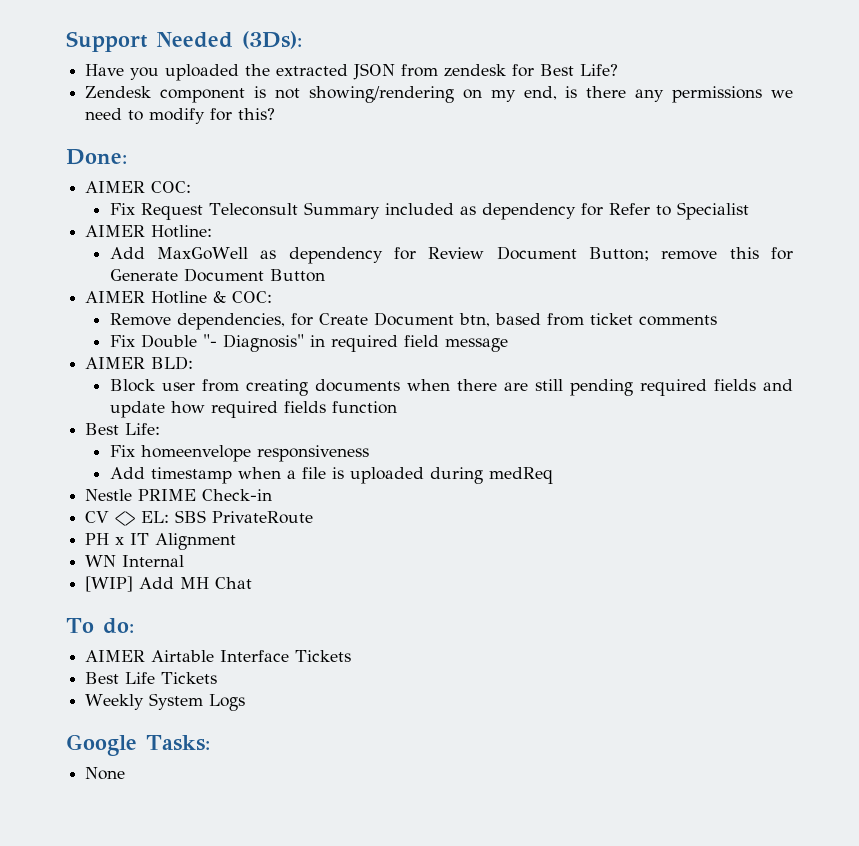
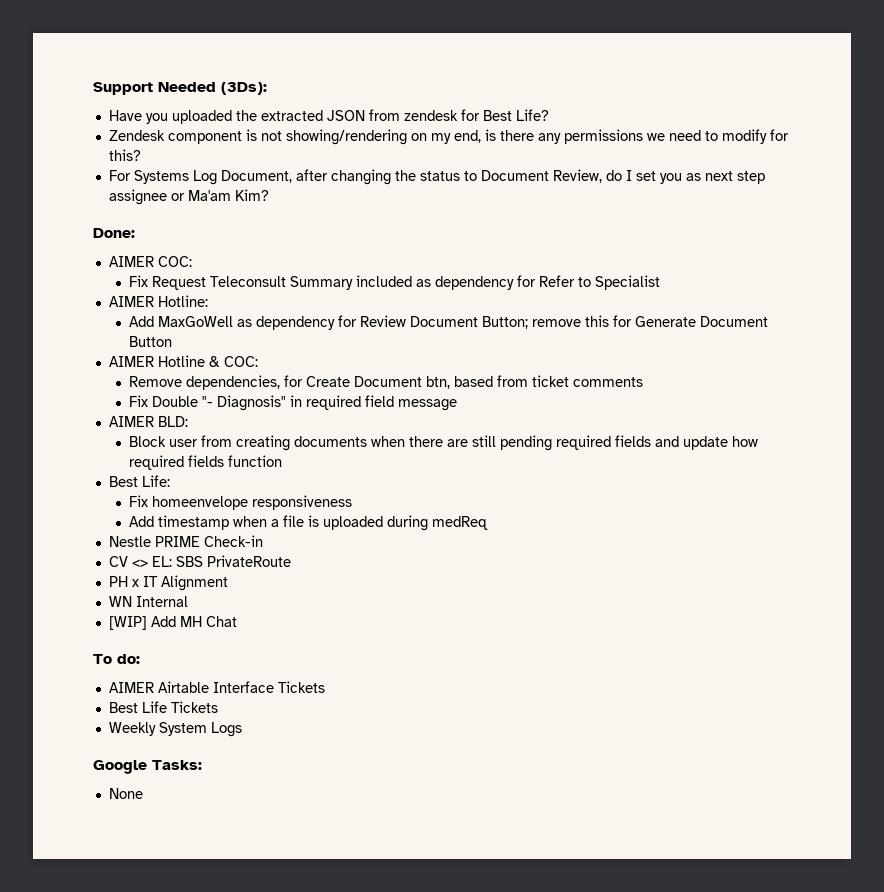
(276, 114) none -> [108,169,765,185] [108,189,269,205] // For Systems Log Document, after changing the status to Document Review, do I set you as next step assignee or Ma'am Kim?

